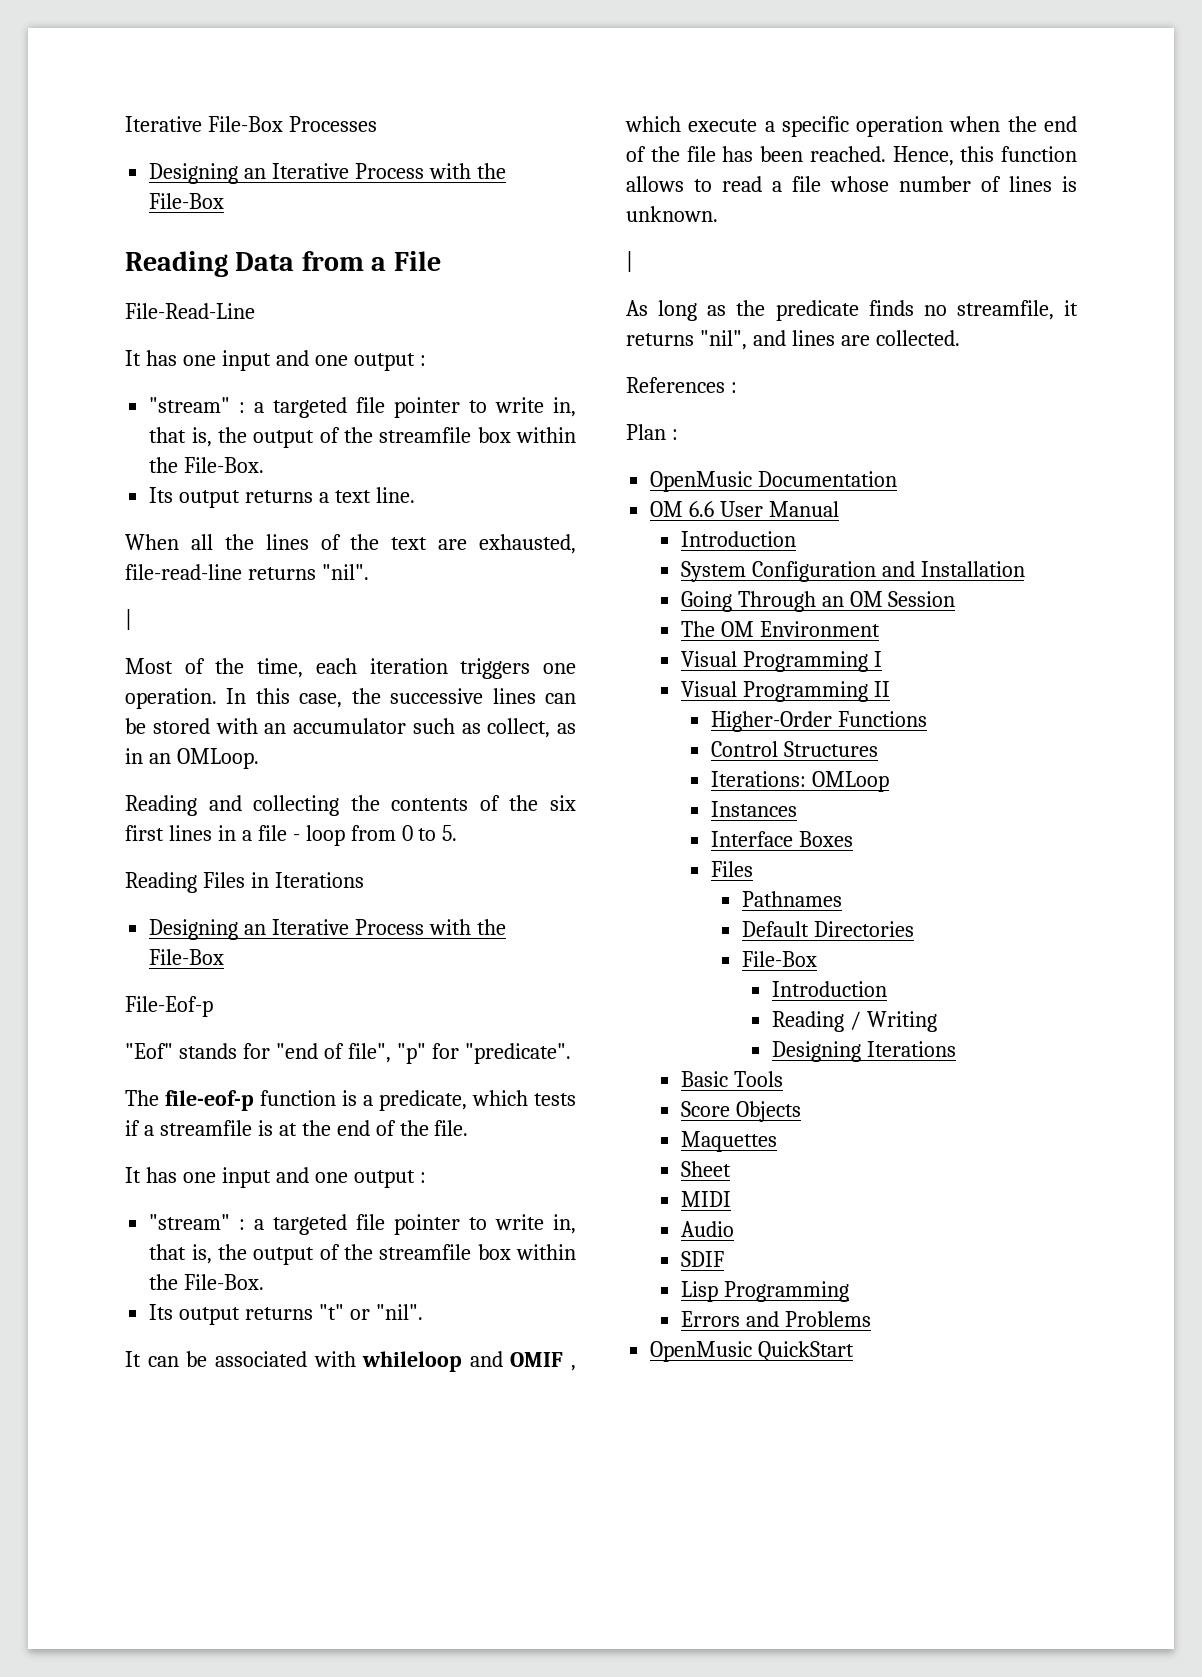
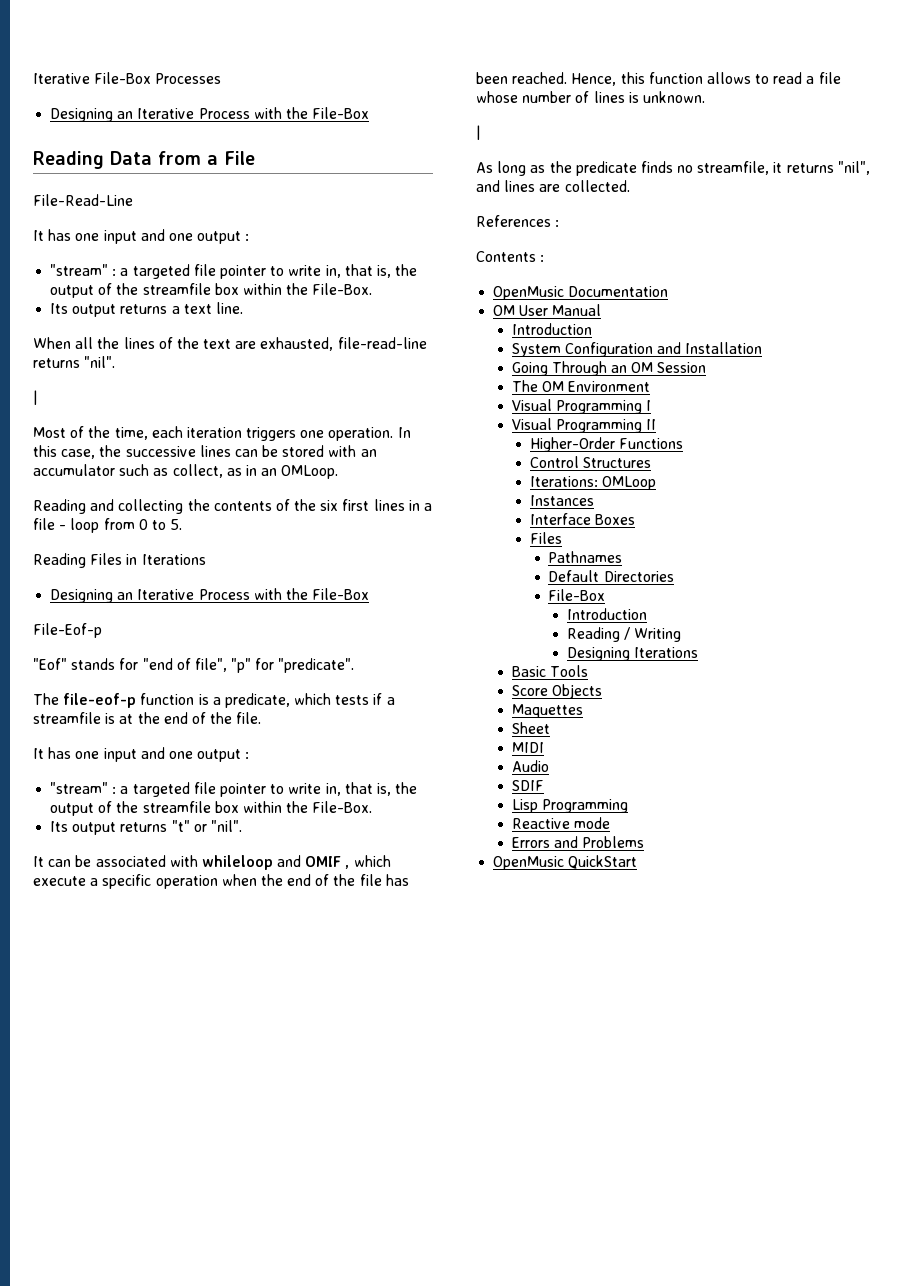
[626,424,666,440] Plan -> [476,251,536,262] Contents
[689,501,715,517] 6.6 -> (516, 310) none
(849, 1291) none -> [511,817,610,829] // Reactive mode

